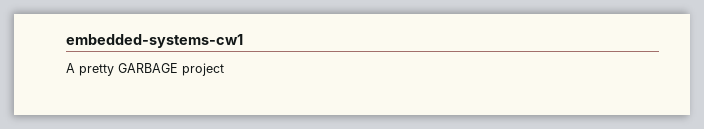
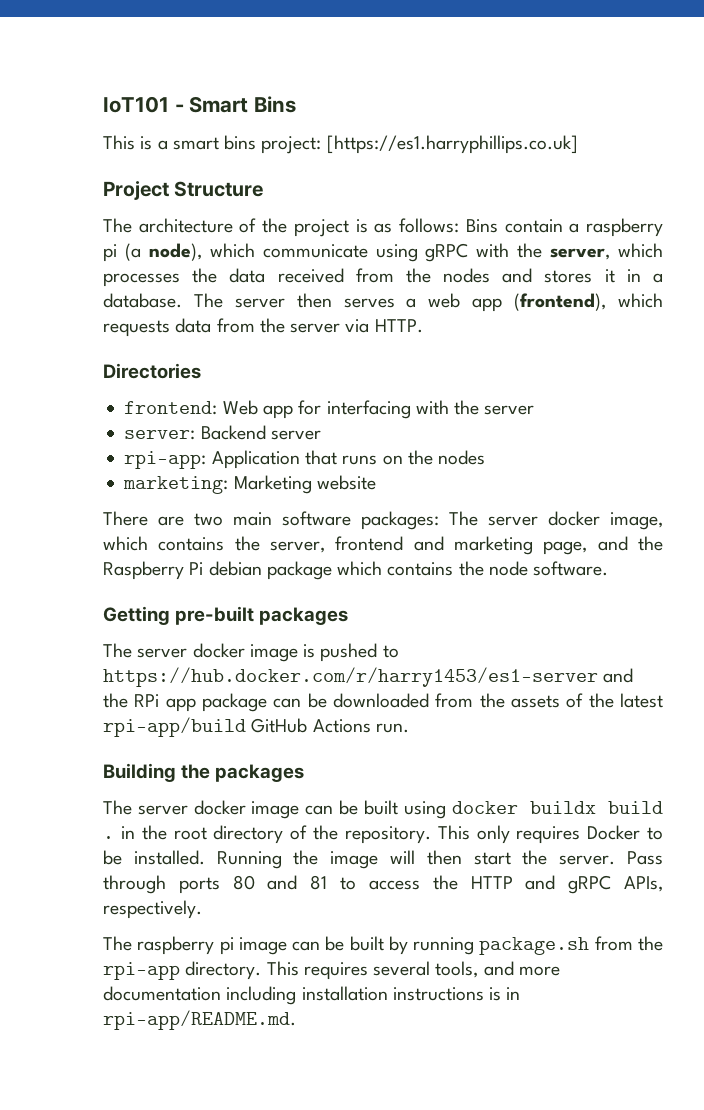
[66,34,243,48] [66,63,224,76] embedded-systems-cw1 // A pretty GARBAGE project -> [103,96,297,113] [103,135,578,154] [103,181,264,200] [103,218,664,237] [103,243,663,262] [103,268,663,287] [103,293,664,312] [103,318,423,337] [103,363,201,379] [124,400,535,419] [124,425,321,440] [124,450,486,469] [123,475,376,494] [103,511,663,530] [103,536,663,555] [103,561,609,580] [103,606,349,625] [103,643,399,662] [103,667,634,687] [103,693,663,712] [103,717,409,737] [103,763,305,782] [103,800,663,819] [103,825,663,844] [103,850,663,869] [103,875,663,894] [103,900,202,919] [103,936,663,955] [103,961,560,980] [103,986,521,1005] [103,1010,296,1030] IoT101 - Smart Bins // This is a smart bins project: [https://es1.harryphillips.co.uk] // Project Structure // The architecture of the project is as follows: Bins contain a raspberry pi (a node), which communicate using gRPC with the server, which processes the data received from the nodes and stores it in a database. The server then serves a web app (frontend), which requests data from the server via HTTP. // Directories // frontend: Web app for interfacing with the server // server: Backend server // rpi-app: Application that runs on the nodes // marketing: Marketing website // There are two main software packages: The server docker image, which contains the server, frontend and marketing page, and the Raspberry Pi debian package which contains the node software. // Getting pre-built packages // The server docker image is pushed to https://hub.docker.com/r/harry1453/es1-server and the RPi app package can be downloaded from the assets of the latest rpi-app/build GitHub Actions run. // Building the packages // The server docker image can be built using docker buildx build . in the root directory of the repository. This only requires Docker to be installed. Running the image will then start the server. Pass through ports 80 and 81 to access the HTTP and gRPC APIs, respectively. // The raspberry pi image can be built by running package.sh from the rpi-app directory. This requires several tools, and more documentation including installation instructions is in rpi-app/README.md.

